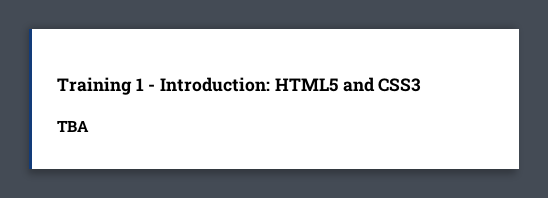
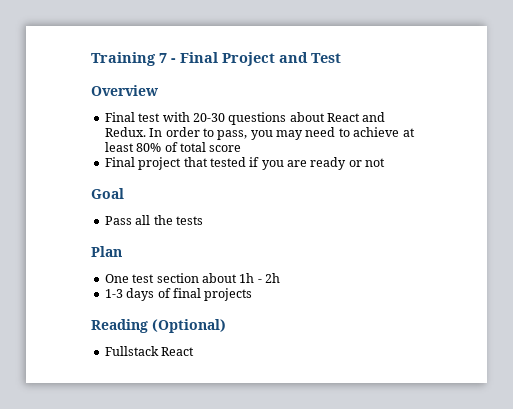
[135,77,422,92] [57,120,89,132] 1 - Introduction: HTML5 and CSS3 // TBA -> [159,52,341,66] [91,85,158,96] [104,112,386,125] [104,127,415,140] [104,142,242,152] [104,157,386,170] [91,188,124,199] [104,215,203,225] [91,246,122,257] [104,273,280,283] [104,288,253,301] [91,319,226,333] [104,346,195,356] 7 - Final Project and Test // Overview // Final test with 20-30 questions about React and Redux. In order to pass, you may need to achieve at least 80% of total score // Final project that tested if you are ready or not // Goal // Pass all the tests // Plan // One test section about 1h - 2h // 1-3 days of final projects // Reading (Optional) // Fullstack React

